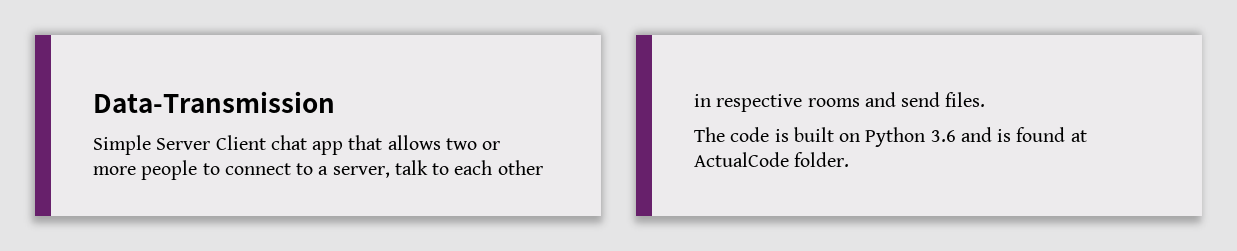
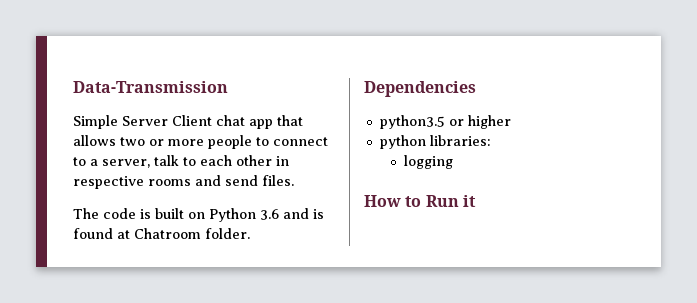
[694,152,789,167] ActualCode -> [134,228,201,239] Chatroom
(850, 159) none -> [364,81,476,97] [379,115,511,129] [379,135,491,149] [404,155,454,169] [364,195,476,207] // Dependencies // python3.5 or higher // python libraries: // logging // How to Run it

